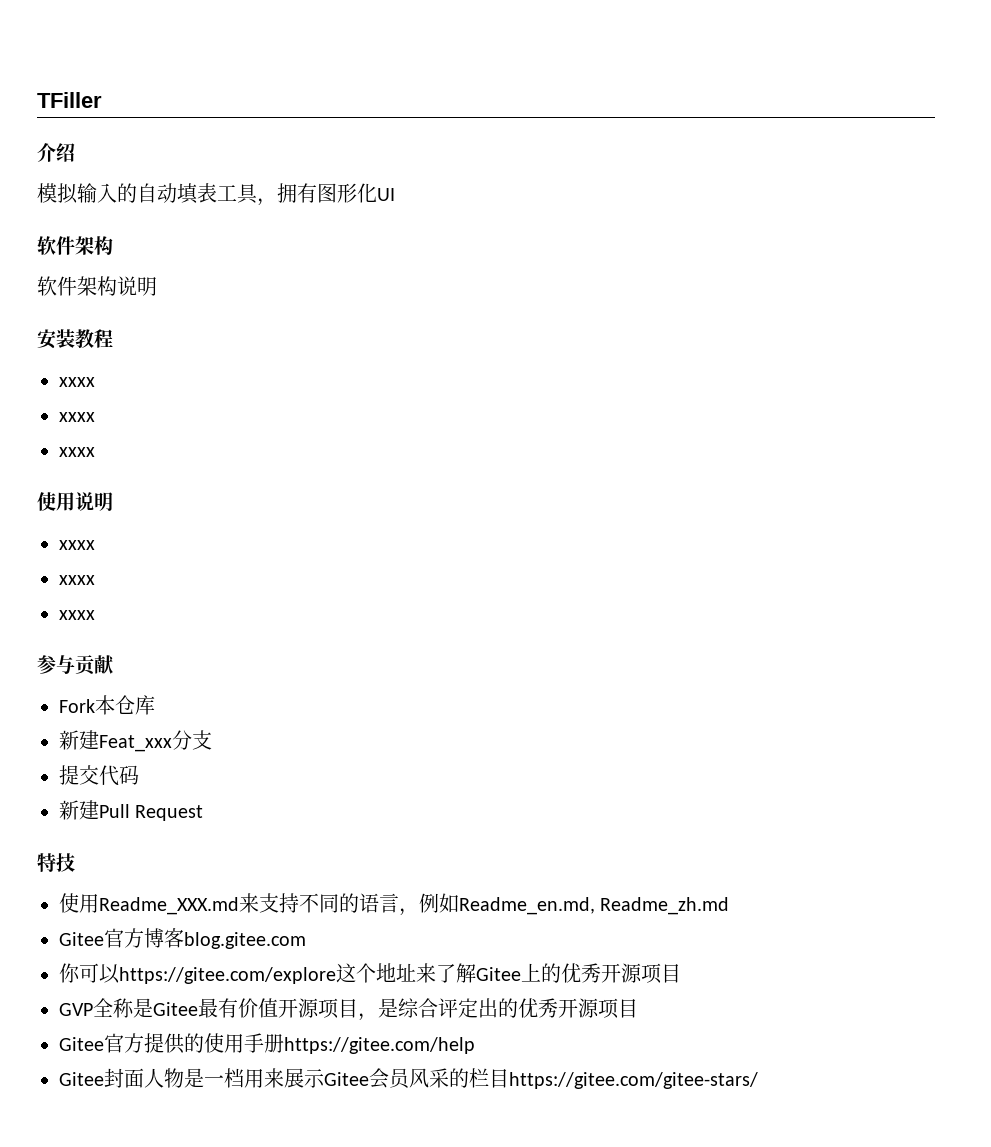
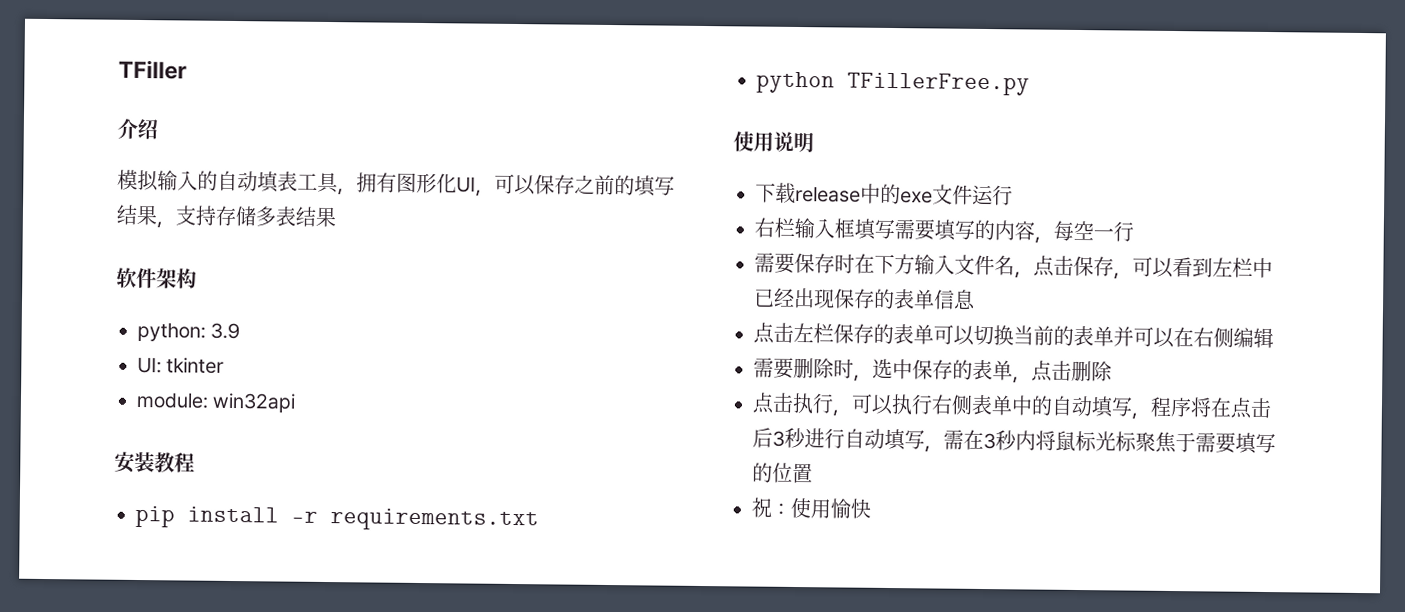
[37,236,113,255] [37,276,157,296] [37,329,113,349] [59,377,95,387] [59,412,95,422] [59,447,95,457] [37,492,113,511] [59,540,95,550] [59,575,95,585] [59,610,95,620] [37,655,114,676] [59,695,155,715] [59,730,212,752] [59,765,139,786] [59,800,204,821] [37,853,75,872] [59,893,730,916] [59,928,306,949] [59,963,681,984] [59,998,638,1021] [59,1033,475,1054] [59,1068,758,1089] // 软件架构 // 软件架构说明 // 安装教程 // xxxx // xxxx // xxxx // 使用说明 // xxxx // xxxx // xxxx // 参与贡献 // Fork本仓库 // 新建Feat_xxx分支 // 提交代码 // 新建Pull Request // 特技 // 使用Readme_XXX.md来支持不同的语言，例如Readme_en.md, Readme_zh.md // Gitee官方博客blog.gitee.com // 你可以https://gitee.com/explore这个地址来了解Gitee上的优秀开源项目 // GVP全称是Gitee最有价值开源项目，是综合评定出的优秀开源项目 // Gitee官方提供的使用手册https://gitee.com/help // Gitee封面人物是一档用来展示Gitee会员风采的栏目https://gitee.com/gitee-stars/ -> [475,173,675,197] [116,204,337,229] [116,267,197,289] [137,321,241,342] [137,356,225,374] [136,391,297,413] [114,451,195,473] [135,505,539,532] [756,71,1030,96] [733,131,814,153] [755,182,1013,206] [754,217,1134,244] [754,252,1273,280] [753,287,976,310] [753,322,1274,349] [753,357,1113,384] [752,392,1272,420] [752,427,1276,454] [752,462,813,484] [751,497,871,519] ，可以保存之前的填写结果，支持存储多表结果 // 软件架构 // python: 3.9 // UI: tkinter // module: win32api // 安装教程 // pip install -r requirements.txt // python TFillerFree.py // 使用说明 // 下载release中的exe文件运行 // 右栏输入框填写需要填写的内容，每空一行 // 需要保存时在下方输入文件名，点击保存，可以看到左栏中已经出现保存的表单信息 // 点击左栏保存的表单可以切换当前的表单并可以在右侧编辑 // 需要删除时，选中保存的表单，点击删除 // 点击执行，可以执行右侧表单中的自动填写，程序将在点击后3秒进行自动填写，需在3秒内将鼠标光标聚焦于需要填写的位置 // 祝：使用愉快

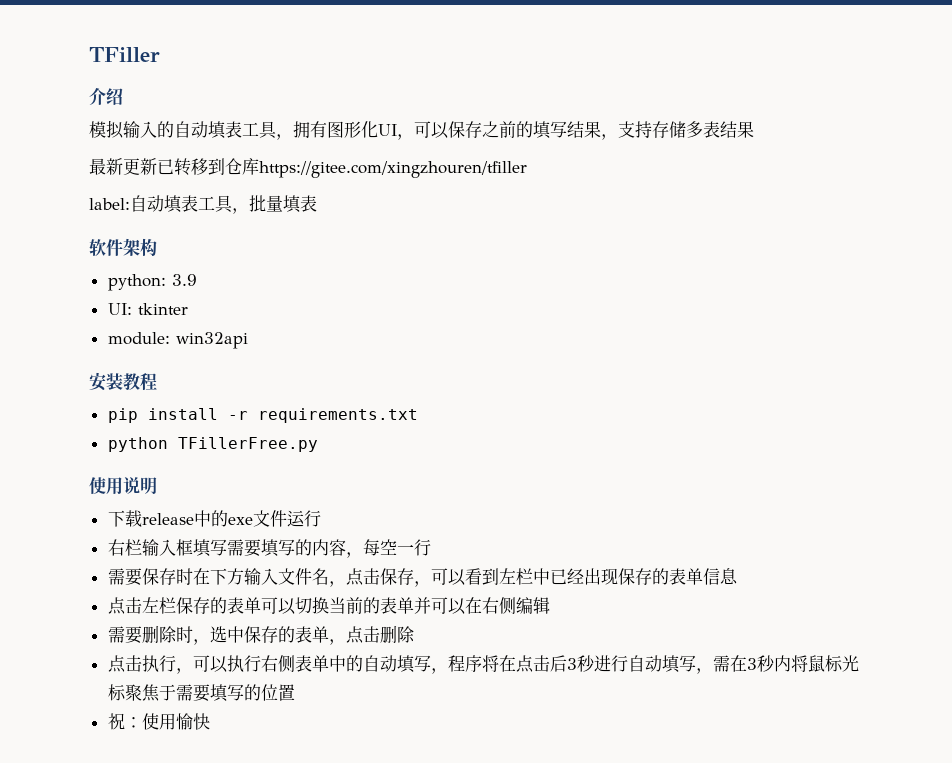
(337, 217) none -> [89,158,527,178] [89,195,317,214] // 最新更新已转移到仓库https://gitee.com/xingzhouren/tfiller // label:自动填表工具，批量填表

